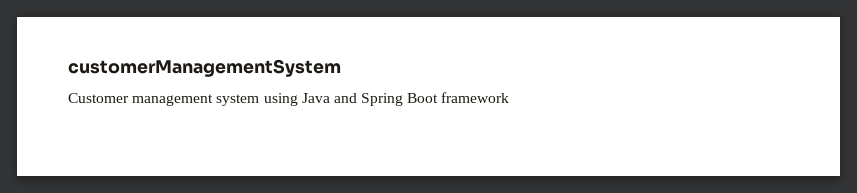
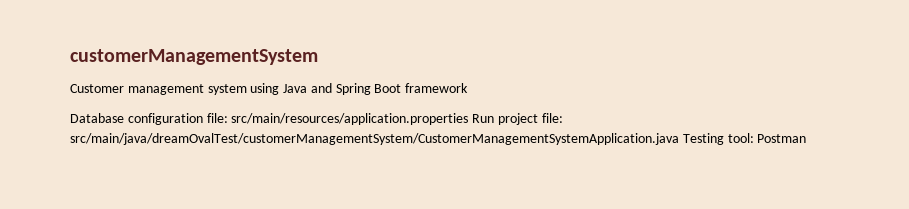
(510, 97) none -> [70,113,563,125] [70,133,807,145] // Database configuration file: src/main/resources/application.properties Run project file: src/main/java/dreamOvalTest/customerManagementSystem/CustomerManagementSystemApplication.java Testing tool: Postman

